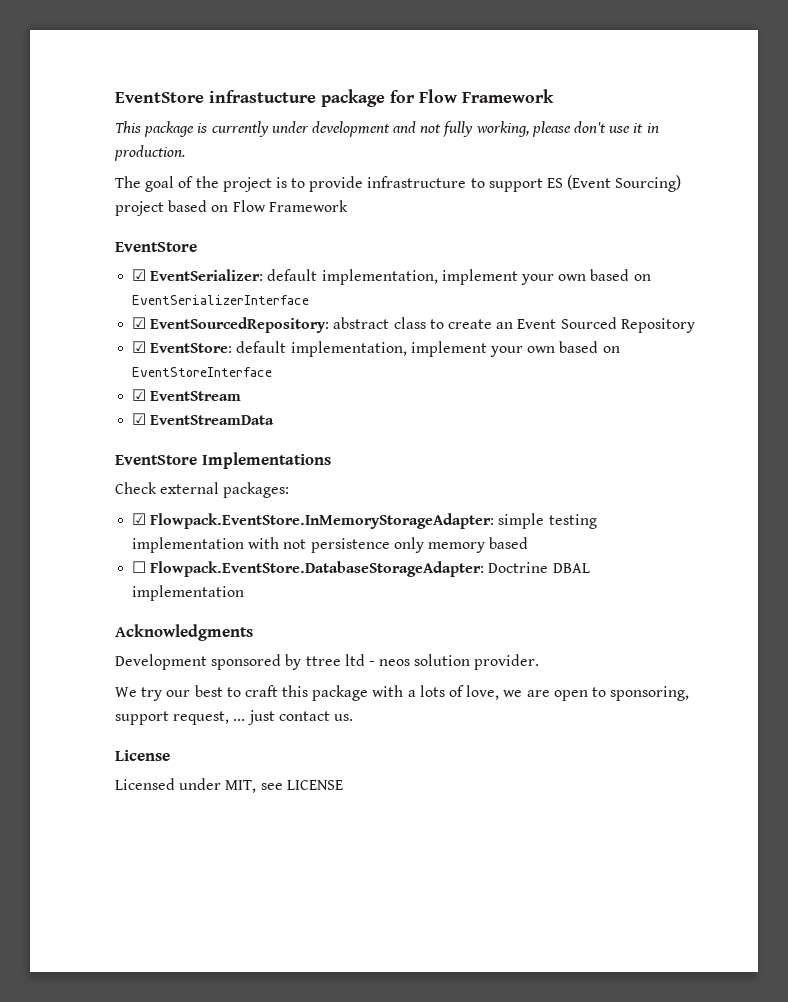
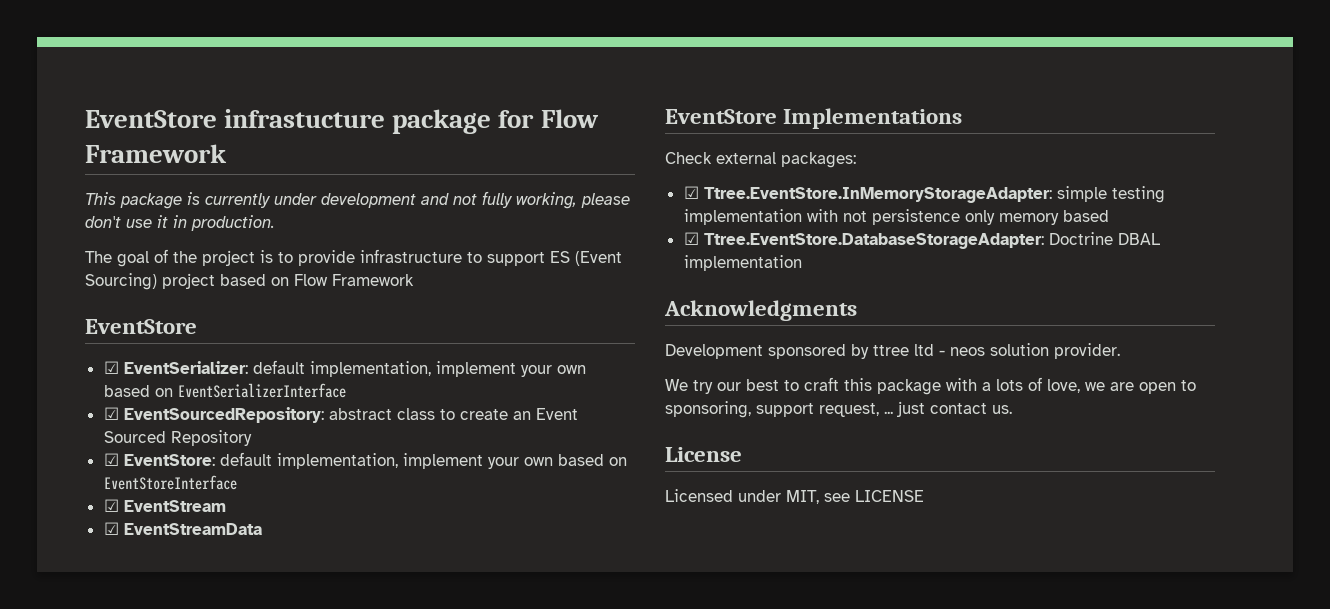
[150,513,495,529] Flowpack.EventStore.InMemoryStorageAdapter: -> [703,187,1052,203] Ttree.EventStore.InMemoryStorageAdapter:
[132,561,485,577] ☐ Flowpack.EventStore.DatabaseStorageAdapter: -> [683,232,1044,249] ☑ Ttree.EventStore.DatabaseStorageAdapter:

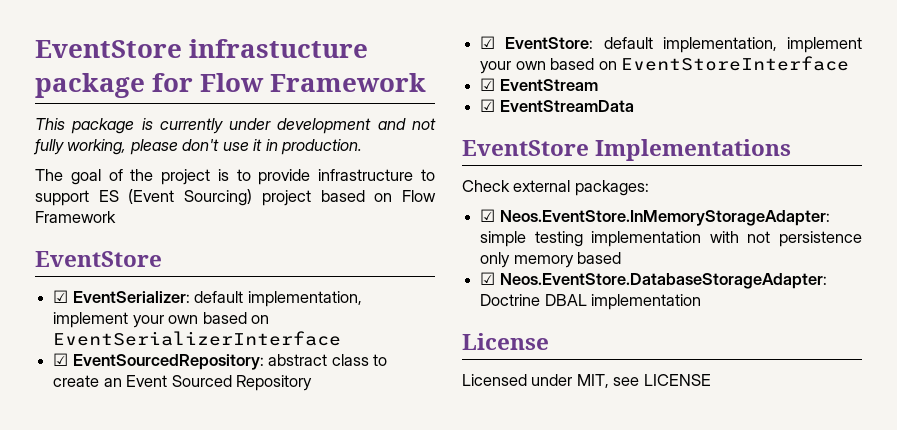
[703,187,1052,203] Ttree.EventStore.InMemoryStorageAdapter: -> [499,210,830,226] Neos.EventStore.InMemoryStorageAdapter:
[703,233,1044,249] Ttree.EventStore.DatabaseStorageAdapter: -> [499,273,827,289] Neos.EventStore.DatabaseStorageAdapter:
[664,300,857,321] [665,343,1120,359] [665,377,1196,395] [665,401,1012,418] // Acknowledgments // Development sponsored by ttree ltd - neos solution provider. // We try our best to craft this package with a lots of love, we are open to sponsoring, support request, ... just contact us. -> (702, 302) none

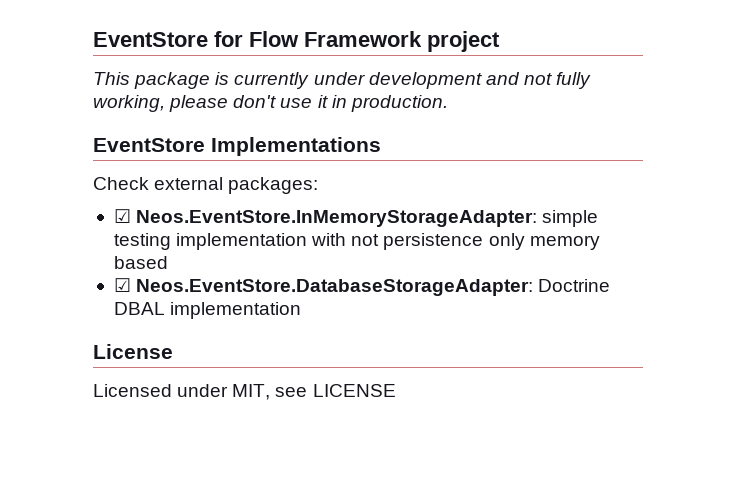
[35,39,369,58] [35,73,145,98] EventStore infrastucture package -> [93,32,208,47] EventStore
(427, 82) none -> [427,31,500,52] project
[35,169,435,185] [35,189,437,206] [35,211,116,223] [35,251,162,267] [53,290,362,307] [53,312,269,328] [53,331,342,346] [53,353,387,370] [53,375,312,391] [480,36,862,53] [480,56,849,74] [480,78,598,91] [480,99,634,112] // The goal of the project is to provide infrastructure to support ES (Event Sourcing) project based on Flow Framework // EventStore // ☑ EventSerializer: default implementation, implement your own based on EventSerializerInterface // ☑ EventSourcedRepository: abstract class to create an Event Sourced Repository // ☑ EventStore: default implementation, implement your own based on EventStoreInterface // ☑ EventStream // ☑ EventStreamData -> (448, 103) none

